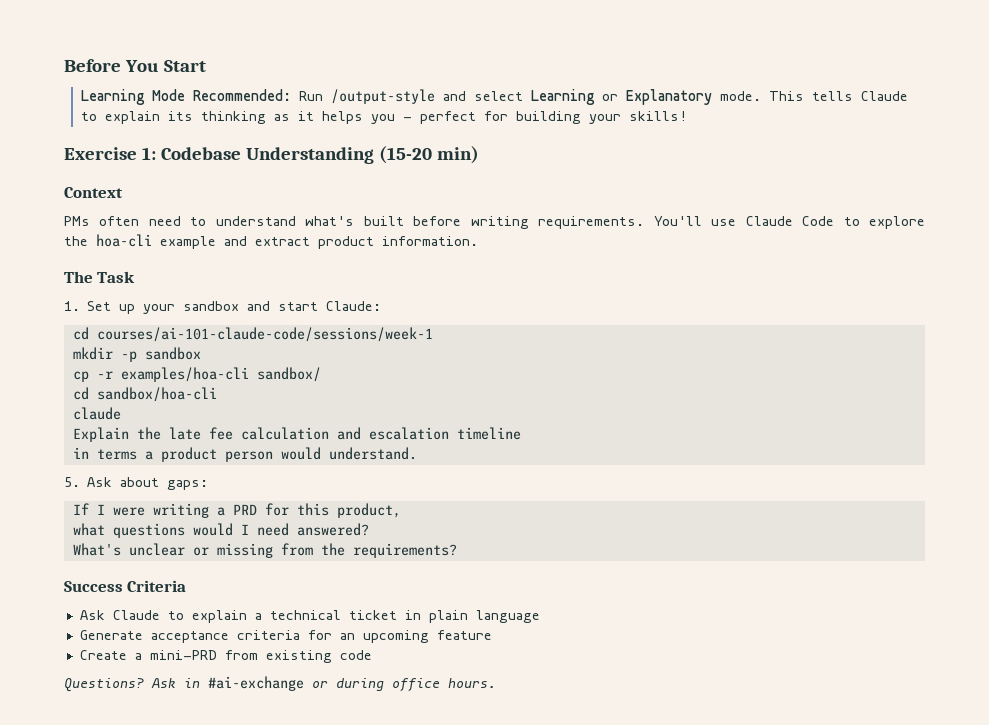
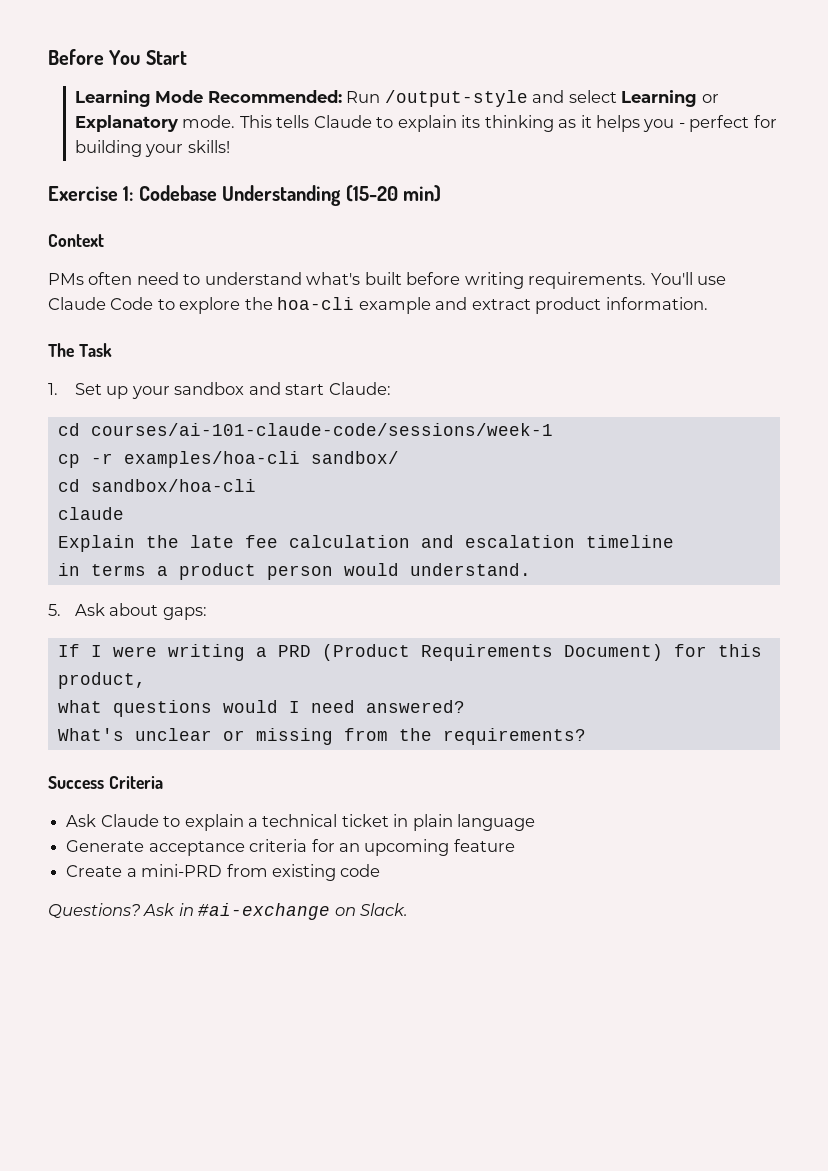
[72,347,201,362] // mkdir -p sandbox -> (553, 429) none
(257, 509) none -> [321,644,663,661] (Product Requirements Document)
[312,678,496,692] or during office hours. -> [334,903,409,916] on Slack.

